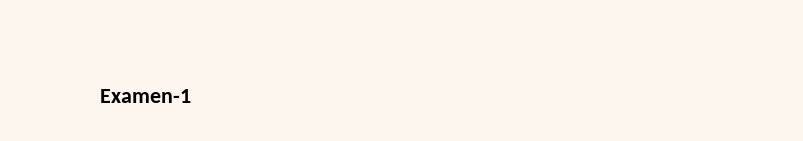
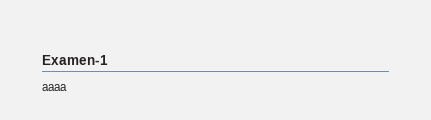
(191, 96) none -> [42,84,67,91] // aaaa

